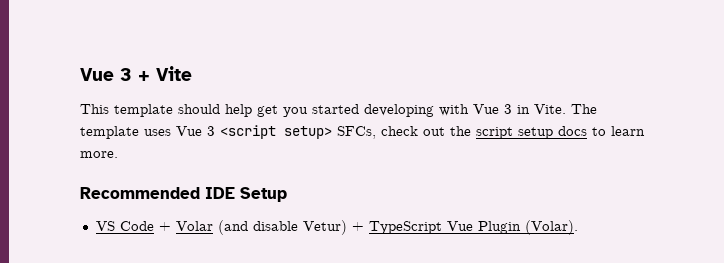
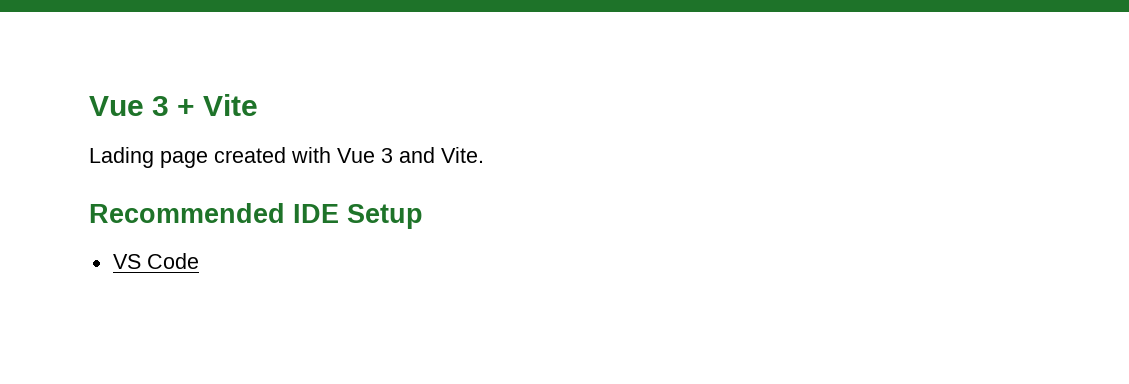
[80,104,434,117] This template should help get you started developing -> [89,147,286,168] Lading page created
[517,105,530,114] in -> [399,147,435,163] and
[571,104,597,114] [80,125,645,139] [80,151,118,158] The template uses Vue 3 <script setup> SFCs, check out the script setup docs to learn more. -> (484, 155) none
[158,220,578,235] + Volar (and disable Vetur) + TypeScript Vue Plugin (Volar). -> (199, 261) none

